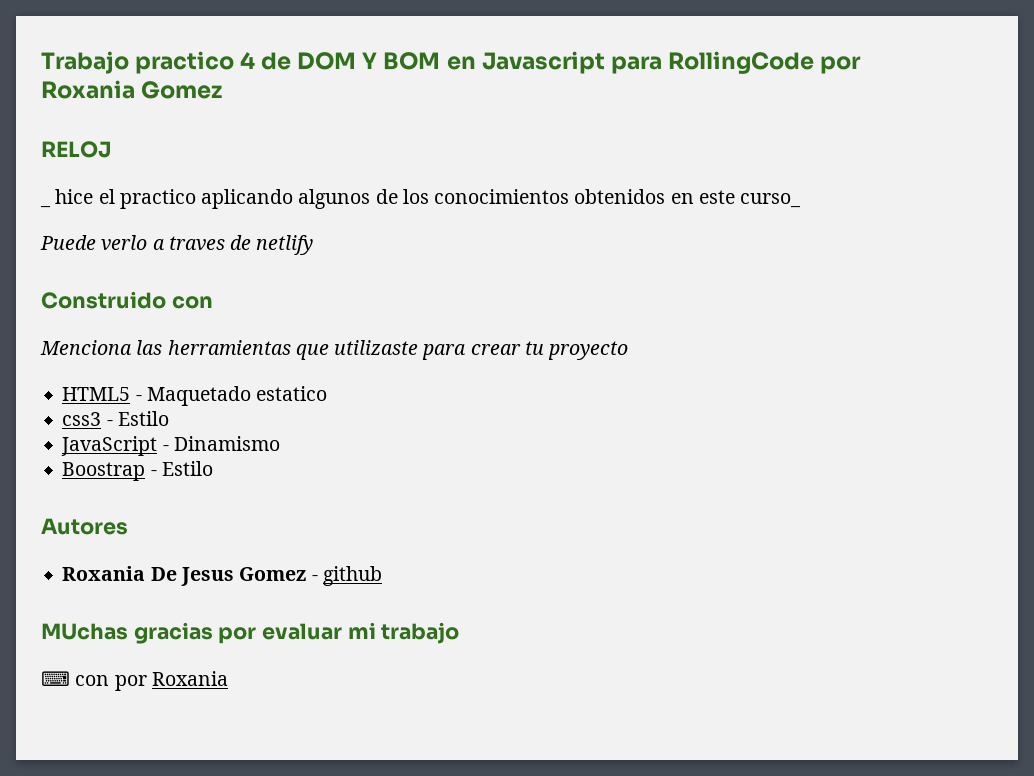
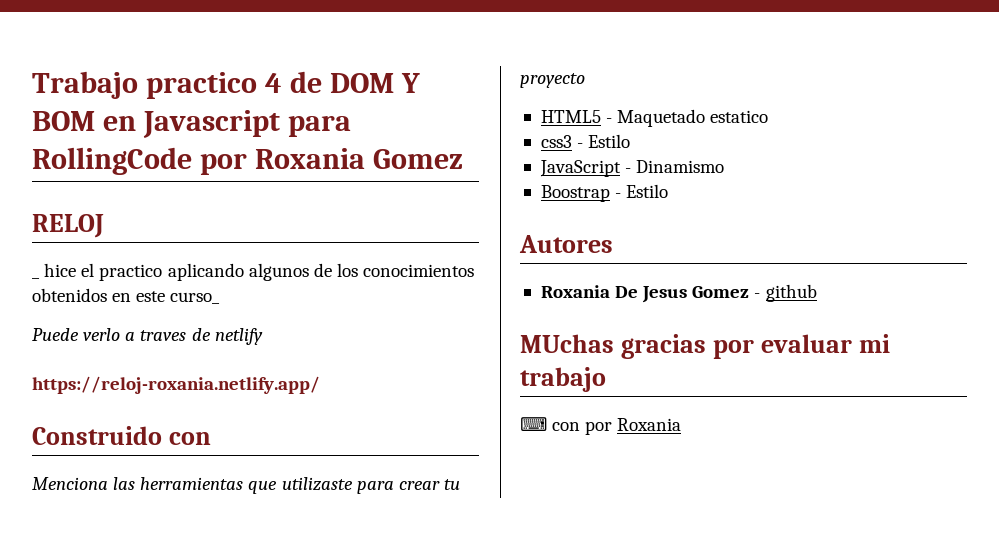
(314, 245) none -> [32,376,320,394] // https://reloj-roxania.netlify.app/

